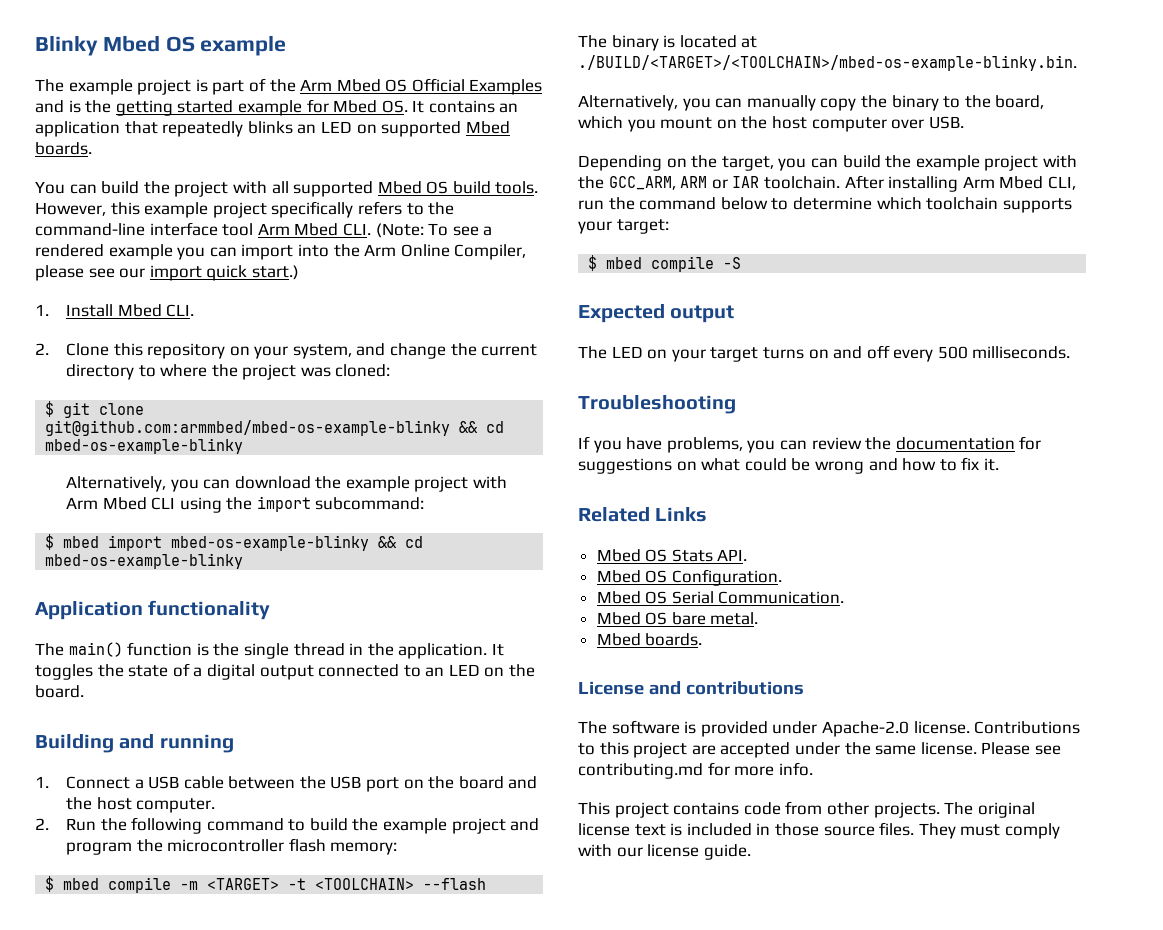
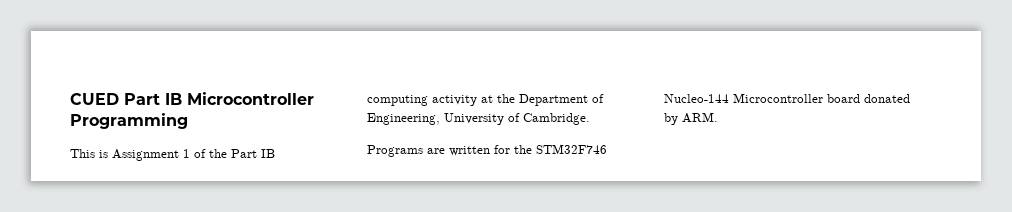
[35,35,287,56] [35,78,543,95] [35,99,519,116] [35,121,510,137] [35,142,92,155] [35,181,539,197] [35,201,455,218] [35,222,493,238] [35,244,527,260] [35,265,299,281] [35,304,195,317] [35,343,538,359] [65,364,391,380] [45,401,145,418] [45,420,505,436] [45,438,244,454] [65,476,508,492] [65,496,425,513] [45,534,424,551] [45,553,244,569] [35,600,271,620] [35,642,504,659] [35,663,536,680] [35,685,84,698] [35,734,234,753] [35,776,538,792] [65,797,216,813] [35,817,540,834] [65,838,398,855] [45,876,487,893] [578,35,758,51] [578,55,1077,71] [578,95,1045,111] [578,116,964,132] [578,155,1077,171] [578,175,1076,192] [578,197,1072,213] [578,219,669,234] [588,255,742,272] [578,304,735,323] [578,345,1071,362] [578,395,736,414] [578,436,1042,453] [578,457,999,474] [578,507,708,522] [596,549,748,562] [596,569,782,586] [596,591,845,604] [596,612,759,625] [596,633,703,646] [578,681,804,695] [578,720,1081,737] [578,742,1061,758] [578,762,813,779] [578,801,1035,818] [578,822,1060,839] [578,844,751,860] Blinky Mbed OS example // The example project is part of the Arm Mbed OS Official Examples and is the getting started example for Mbed OS. It contains an application that repeatedly blinks an LED on supported Mbed boards. // You can build the project with all supported Mbed OS build tools. However, this example project specifically refers to the command-line interface tool Arm Mbed CLI. (Note: To see a rendered example you can import into the Arm Online Compiler, please see our import quick start.) // 1. Install Mbed CLI. // 2. Clone this repository on your system, and change the current directory to where the project was cloned: // $ git clone git@github.com:armmbed/mbed-os-example-blinky && cd mbed-os-example-blinky // Alternatively, you can download the example project with Arm Mbed CLI using the import subcommand: // $ mbed import mbed-os-example-blinky && cd mbed-os-example-blinky // Application functionality // The main() function is the single thread in the application. It toggles the state of a digital output connected to an LED on the board. // Building and running // 1. Connect a USB cable between the USB port on the board and the host computer. // 2. Run the following command to build the example project and program the microcontroller flash memory: // $ mbed compile -m <TARGET> -t <TOOLCHAIN> --flash // The binary is located at ./BUILD/<TARGET>/<TOOLCHAIN>/mbed-os-example-blinky.bin. // Alternatively, you can manually copy the binary to the board, which you mount on the host computer over USB. // Depending on the target, you can build the example project with the GCC_ARM, ARM or IAR toolchain. After installing Arm Mbed CLI, run the command below to determine which toolchain supports your target: // $ mbed compile -S // Expected output // The LED on your target turns on and off every 500 milliseconds. // Troubleshooting // If you have problems, you can review the documentation for suggestions on what could be wrong and how to fix it. // Related Links // Mbed OS Stats API. // Mbed OS Configuration. // Mbed OS Serial Communication. // Mbed OS bare metal. // Mbed boards. // License and contributions // The software is provided under Apache-2.0 license. Contributions to this project are accepted under the same license. Please see contributing.md for more info. // This project contains code from other projects. The original license text is included in those source files. They must comply with our license guide. -> [70,92,314,105] [70,113,188,129] [70,149,275,161] [367,94,604,106] [367,113,590,125] [367,144,607,157] [664,93,910,103] [664,112,718,125] CUED Part IB Microcontroller Programming // This is Assignment 1 of the Part IB computing activity at the Department of Engineering, University of Cambridge. // Programs are written for the STM32F746 Nucleo-144 Microcontroller board donated by ARM.

